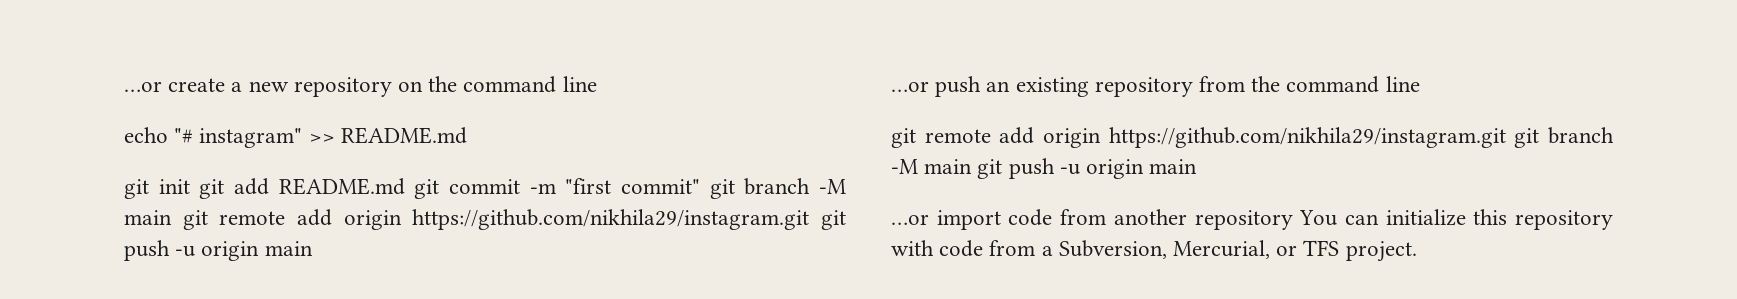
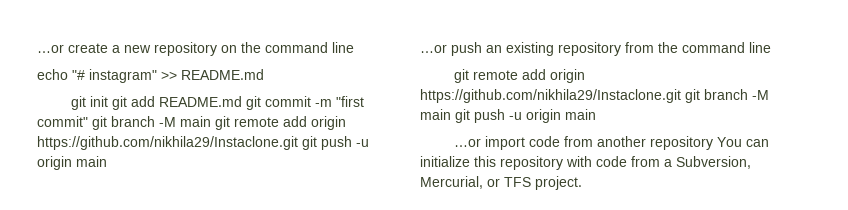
[412,209,810,230] https://github.com/nikhila29/instagram.git -> [37,136,298,150] https://github.com/nikhila29/Instaclone.git
[1108,127,1506,148] https://github.com/nikhila29/instagram.git -> [420,89,681,103] https://github.com/nikhila29/Instaclone.git

